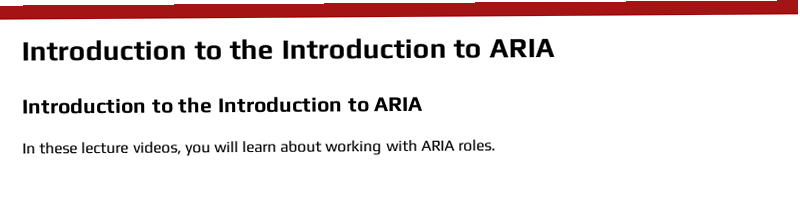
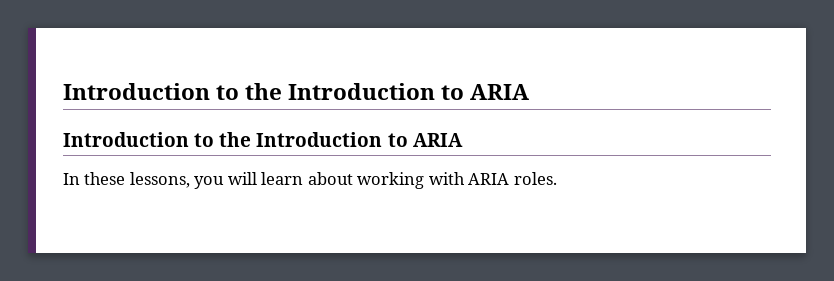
[81,141,182,155] lecture videos, -> [129,172,190,188] lessons,

